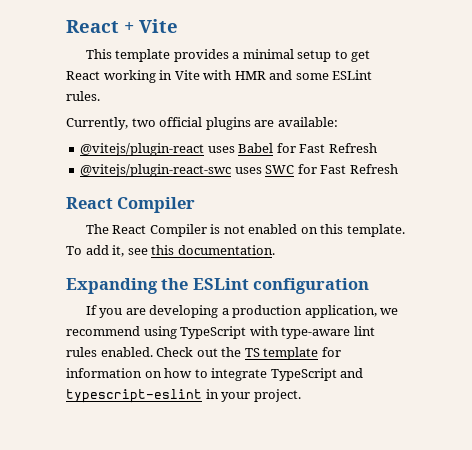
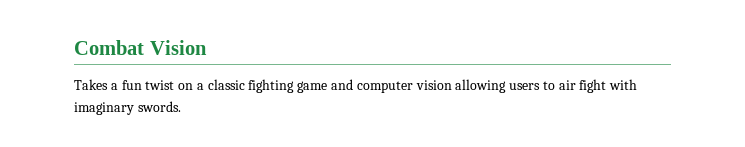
[66,19,178,33] [85,49,371,62] [66,70,373,83] [66,91,100,101] [66,117,338,130] [80,143,377,156] [80,164,398,177] [66,197,196,213] [85,224,405,237] [66,245,275,257] [66,278,370,294] [85,305,399,318] [66,326,375,339] [66,347,341,360] [66,368,364,381] [66,389,301,403] React + Vite // This template provides a minimal setup to get React working in Vite with HMR and some ESLint rules. // Currently, two official plugins are available: // @vitejs/plugin-react uses Babel for Fast Refresh // @vitejs/plugin-react-swc uses SWC for Fast Refresh // React Compiler // The React Compiler is not enabled on this template. To add it, see this documentation. // Expanding the ESLint configuration // If you are developing a production application, we recommend using TypeScript with type-aware lint rules enabled. Check out the TS template for information on how to integrate TypeScript and typescript-eslint in your project. -> [74,40,207,55] [74,79,638,93] [74,101,181,115] Combat Vision // Takes a fun twist on a classic fighting game and computer vision allowing users to air fight with imaginary swords.

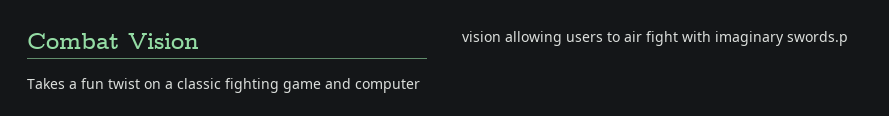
[137,101,181,112] swords. -> [787,31,848,46] swords.p

